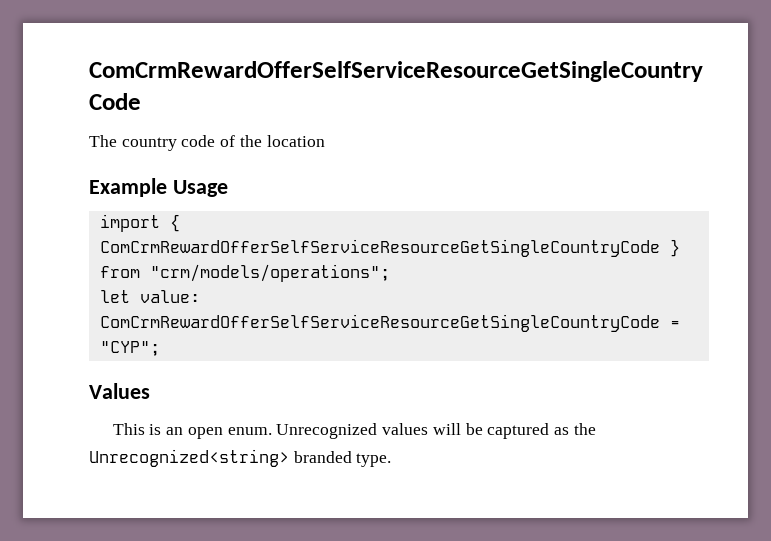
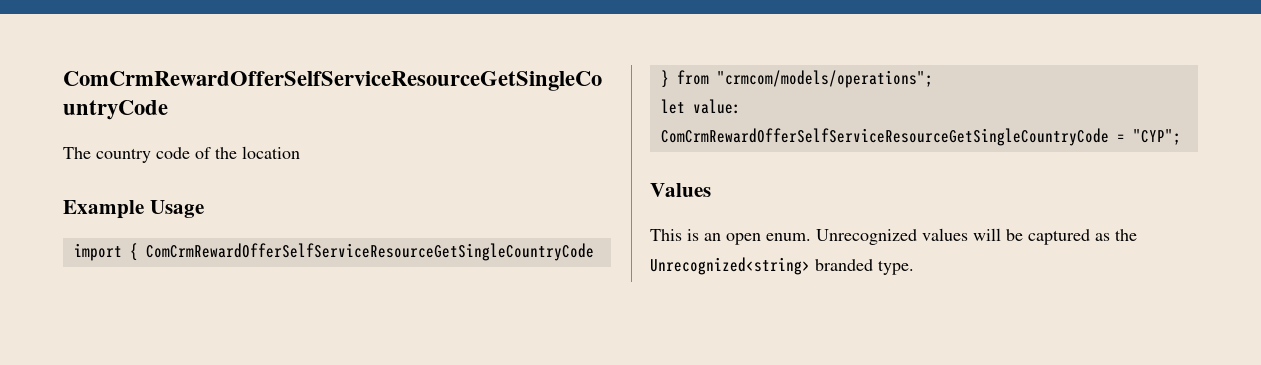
[149,264,390,282] "crm/models/operations"; -> [716,70,933,88] "crmcom/models/operations";

